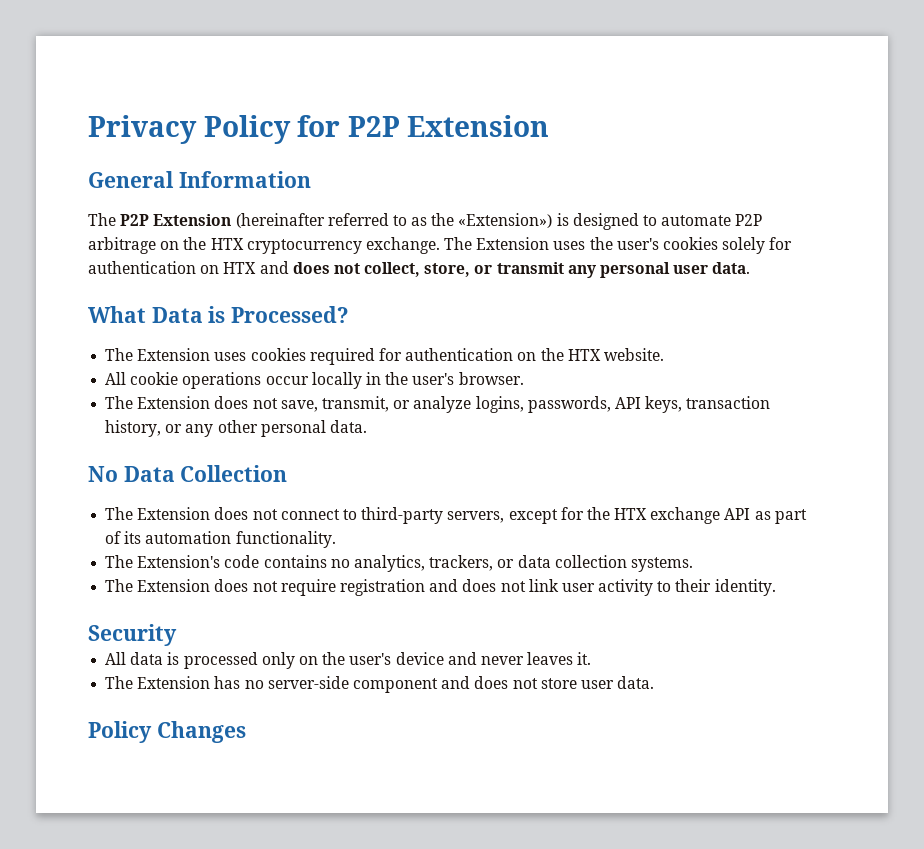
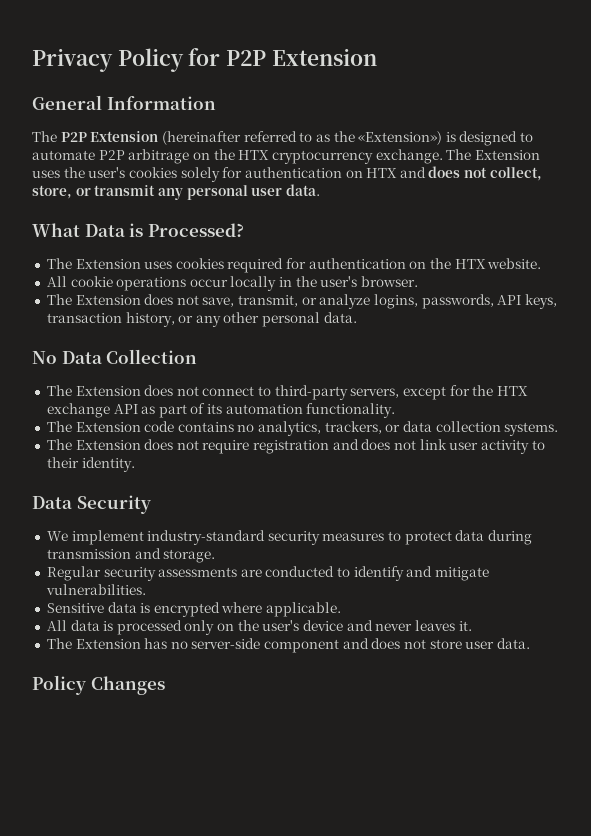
[137,555,221,568] Extension's -> [75,422,141,432] Extension
(776, 587) none -> [32,496,72,509] Data
(177, 635) none -> [46,530,533,545] [46,548,216,563] [46,566,490,581] [45,584,146,595] [46,602,342,617] // We implement industry-standard security measures to protect data during transmission and storage. // Regular security assessments are conducted to identify and mitigate vulnerabilities. // Sensitive data is encrypted where applicable.

